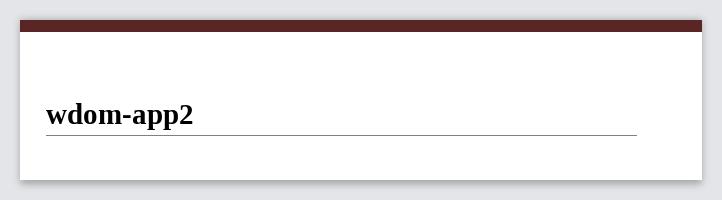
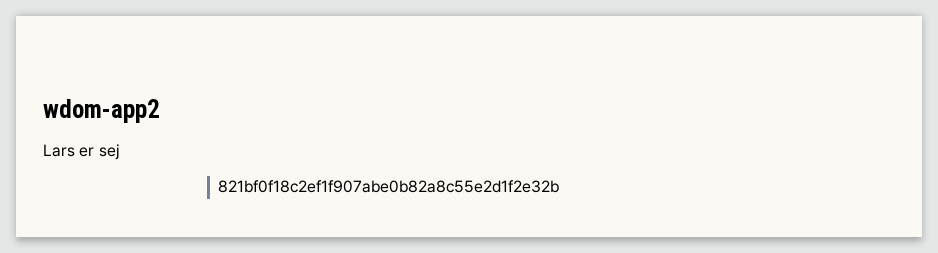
(194, 116) none -> [43,144,119,160] [218,180,560,193] // Lars er sej // 821bf0f18c2ef1f907abe0b82a8c55e2d1f2e32b

